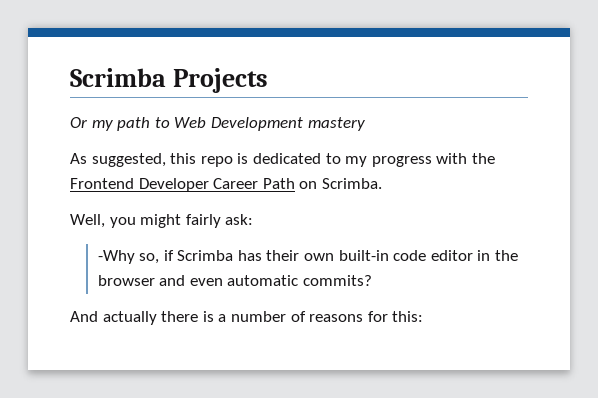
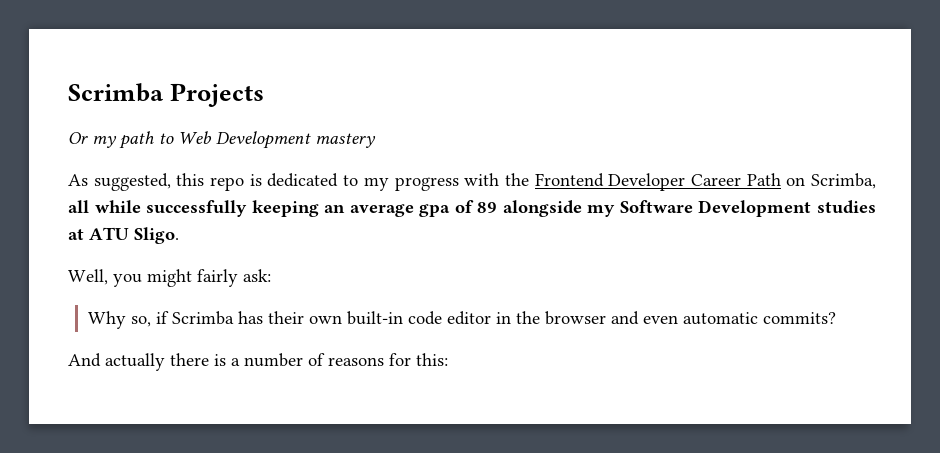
[321,178,382,189] Scrimba. -> [811,173,876,189] [68,200,877,217] [68,227,179,244] Scrimba, all while successfully keeping an average gpa of 89 alongside my Software Development studies at ATU Sligo.
[97,250,135,264] -Why -> [88,311,127,329] Why

